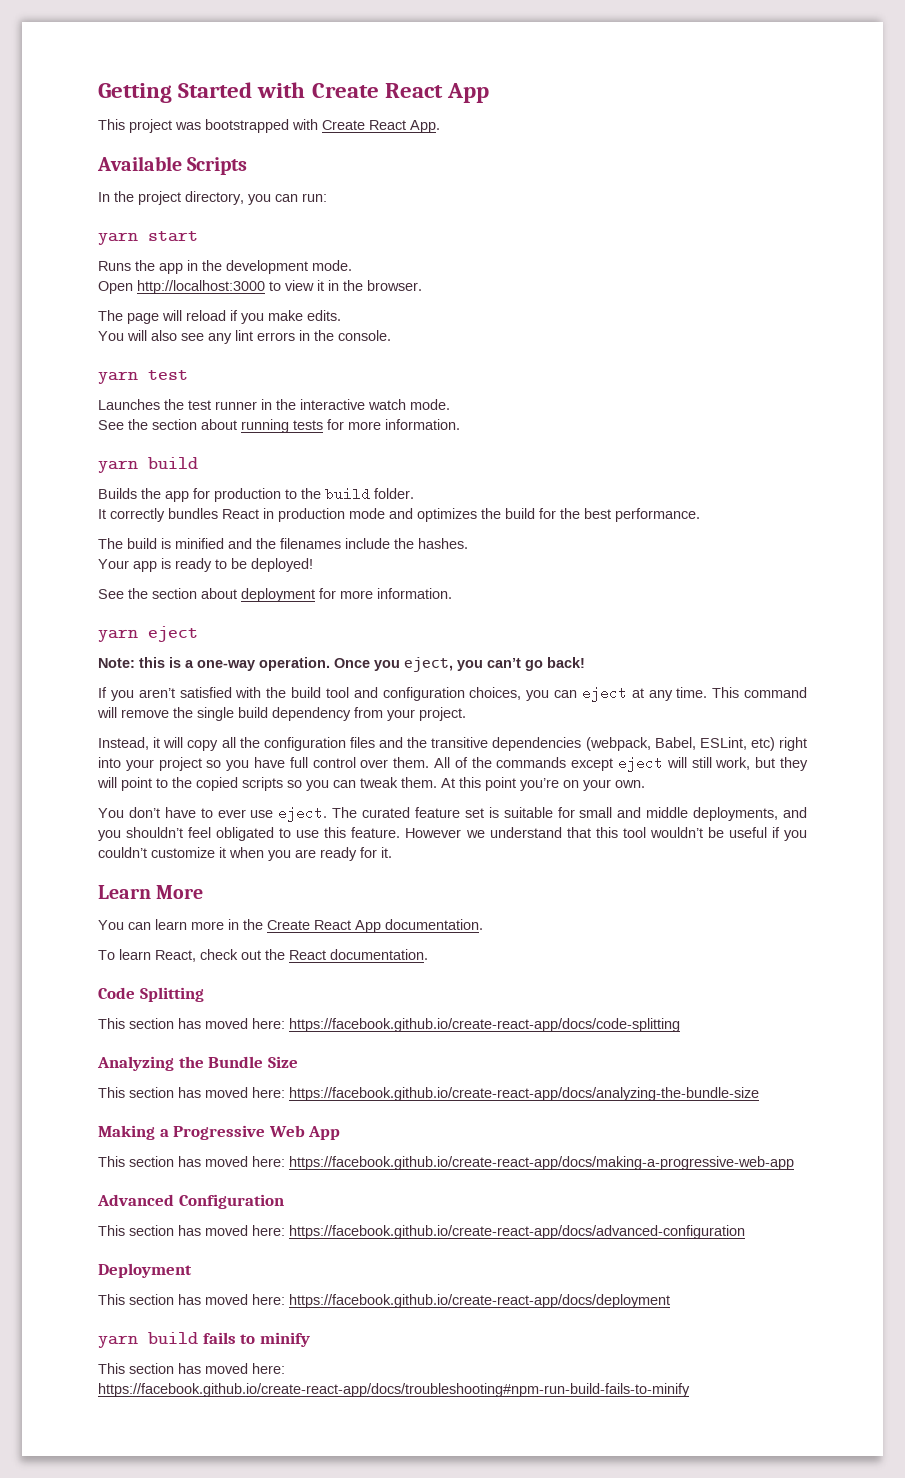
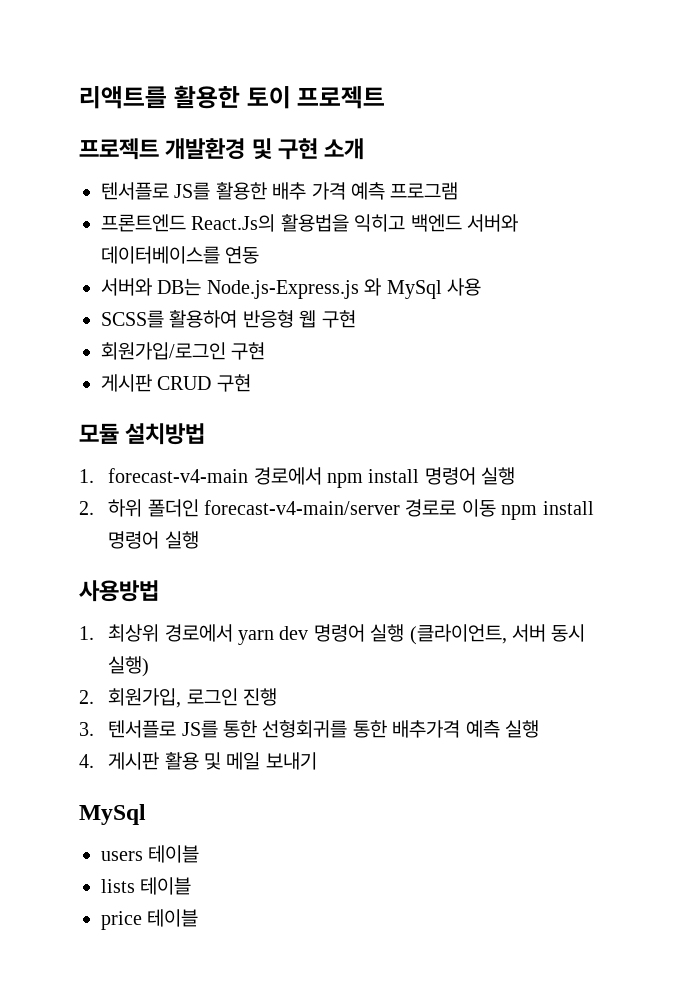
[98,82,490,103] [98,119,440,133] [97,156,248,175] [98,191,327,205] [98,231,198,245] [98,260,352,274] [98,280,422,294] [98,310,341,324] [98,330,391,344] [98,370,188,384] [98,399,450,410] [98,419,460,433] [98,457,198,473] [98,487,414,502] [98,508,700,522] [98,538,468,549] [98,558,313,572] [98,588,452,602] [98,626,198,642] [98,657,585,672] [98,686,808,702] [97,707,466,721] [98,737,807,751] [98,756,808,772] [97,777,645,791] [98,806,808,822] [98,827,807,841] [98,847,392,861] [98,885,204,899] [98,919,483,933] [98,949,428,962] [98,987,204,1002] [98,1018,680,1032] [97,1056,298,1071] [98,1087,759,1101] [98,1125,341,1140] [98,1156,794,1170] [97,1194,284,1209] [98,1225,745,1239] [98,1263,192,1278] [98,1294,670,1308] [98,1332,310,1348] [98,1363,285,1374] [98,1383,690,1397] Getting Started with Create React App // This project was bootstrapped with Create React App. // Available Scripts // In the project directory, you can run: // yarn start // Runs the app in the development mode. // Open http://localhost:3000 to view it in the browser. // The page will reload if you make edits. // You will also see any lint errors in the console. // yarn test // Launches the test runner in the interactive watch mode. // See the section about running tests for more information. // yarn build // Builds the app for production to the build folder. // It correctly bundles React in production mode and optimizes the build for the best performance. // The build is minified and the filenames include the hashes. // Your app is ready to be deployed! // See the section about deployment for more information. // yarn eject // Note: this is a one-way operation. Once you eject, you can’t go back! // If you aren’t satisfied with the build tool and configuration choices, you can eject at any time. This command will remove the single build dependency from your project. // Instead, it will copy all the configuration files and the transitive dependencies (webpack, Babel, ESLint, etc) right into your project so you have full control over them. All of the commands except eject will still work, but they will point to the copied scripts so you can tweak them. At this point you’re on your own. // You don’t have to ever use eject. The curated feature set is suitable for small and middle deployments, and you shouldn’t feel obligated to use this feature. However we understand that this tool wouldn’t be useful if you couldn’t customize it when you are ready for it. // Learn More // You can learn more in the Create React App documentation. // To learn React, check out the React documentation. // Code Splitting // This section has moved here: https://facebook.github.io/create-react-app/docs/code-splitting // Analyzing the Bundle Size // This section has moved here: https://facebook.github.io/create-react-app/docs/analyzing-the-bundle-size // Making a Progressive Web App // This section has moved here: https://facebook.github.io/create-react-app/docs/making-a-progressive-web-app // Advanced Configuration // This section has moved here: https://facebook.github.io/create-react-app/docs/advanced-configuration // Deployment // This section has moved here: https://facebook.github.io/create-react-app/docs/deployment // yarn build fails to minify // This section has moved here: https://facebook.github.io/create-react-app/docs/troubleshooting#npm-run-build-fails-to-minify -> [79,85,386,109] [79,138,365,160] [101,182,459,200] [101,214,518,232] [101,246,260,264] [101,278,481,299] [101,310,356,328] [101,342,266,360] [101,374,251,392] [79,423,206,445] [79,467,516,488] [79,499,594,520] [108,531,199,549] [79,580,159,602] [79,624,586,645] [108,656,150,677] [79,688,277,708] [79,720,539,738] [79,752,317,770] [79,804,146,825] [101,845,200,863] [101,877,192,895] [101,909,199,930] 리액트를 활용한 토이 프로젝트 // 프로젝트 개발환경 및 구현 소개 // 텐서플로 JS를 활용한 배추 가격 예측 프로그램 // 프론트엔드 React.Js의 활용법을 익히고 백엔드 서버와 데이터베이스를 연동 // 서버와 DB는 Node.js-Express.js 와 MySql 사용 // SCSS를 활용하여 반응형 웹 구현 // 회원가입/로그인 구현 // 게시판 CRUD 구현 // 모듈 설치방법 // 1. forecast-v4-main 경로에서 npm install 명령어 실행 // 2. 하위 폴더인 forecast-v4-main/server 경로로 이동 npm install 명령어 실행 // 사용방법 // 1. 최상위 경로에서 yarn dev 명령어 실행 (클라이언트, 서버 동시 실행) // 2. 회원가입, 로그인 진행 // 3. 텐서플로 JS를 통한 선형회귀를 통한 배추가격 예측 실행 // 4. 게시판 활용 및 메일 보내기 // MySql // users 테이블 // lists 테이블 // price 테이블

